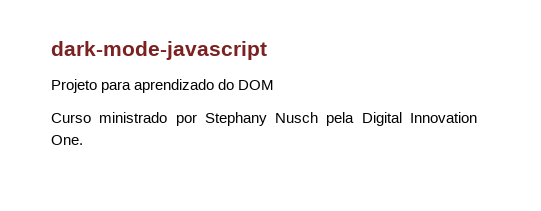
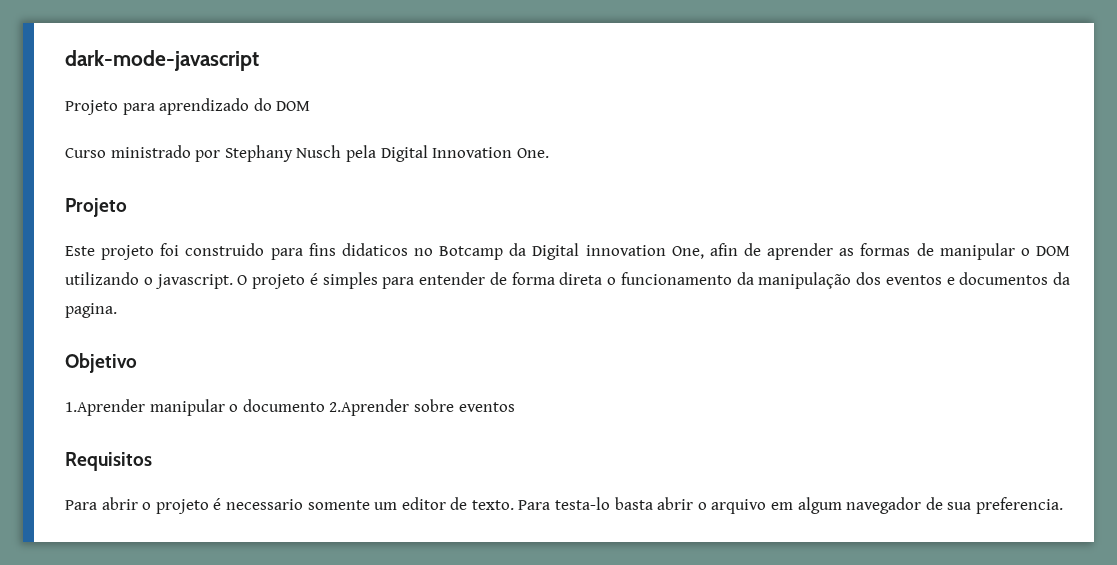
(83, 140) none -> [65,198,127,217] [65,243,1070,260] [65,272,1070,289] [65,303,117,318] [65,353,137,373] [65,399,515,416] [65,452,152,471] [65,497,1063,514] // Projeto // Este projeto foi construido para fins didaticos no Botcamp da Digital innovation One, afin de aprender as formas de manipular o DOM utilizando o javascript. O projeto é simples para entender de forma direta o funcionamento da manipulação dos eventos e documentos da pagina. // Objetivo // 1.Aprender manipular o documento 2.Aprender sobre eventos // Requisitos // Para abrir o projeto é necessario somente um editor de texto. Para testa-lo basta abrir o arquivo em algum navegador de sua preferencia.

